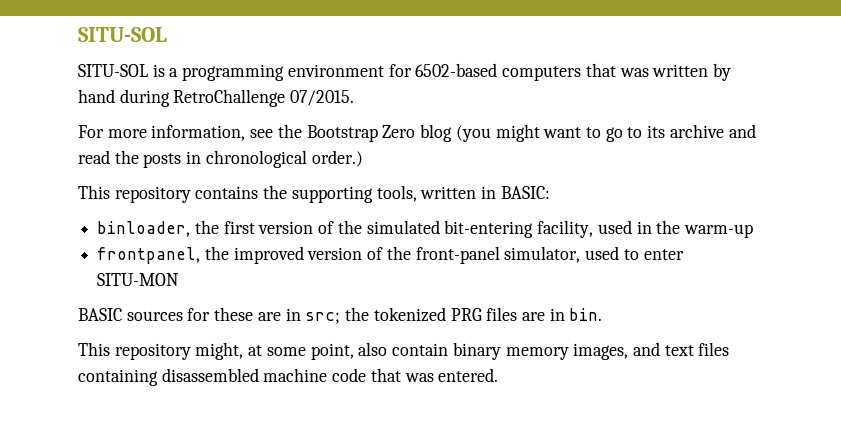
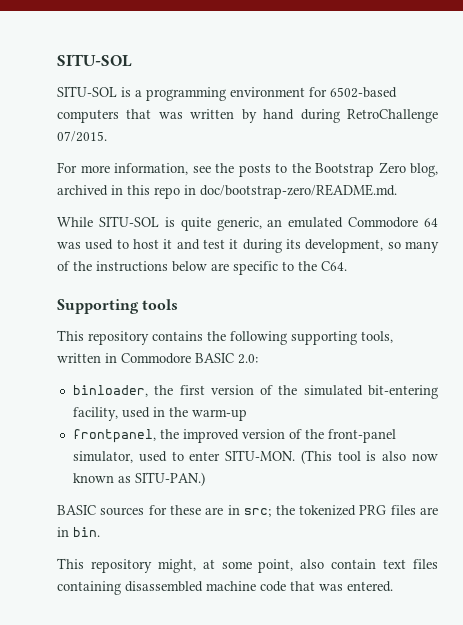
[306,124,756,142] [78,150,363,168] Bootstrap Zero blog (you might want to go to its archive and read the posts in chronological order.) -> [238,162,438,177] [57,184,397,199] [57,216,438,231] [57,239,439,253] [57,261,347,275] [57,299,179,314] posts to the Bootstrap Zero blog, archived in this repo in doc/bootstrap-zero/README.md. // While SITU-SOL is quite generic, an emulated Commodore 64 was used to host it and test it during its development, so many of the instructions below are specific to the C64. // Supporting tools
(288, 192) none -> [230,331,287,345] following
[500,186,550,199] BASIC: -> [121,353,258,364] Commodore BASIC 2.0:
[97,273,180,286] SITU-MON -> [225,450,439,464] [72,472,205,486] SITU-MON. (This tool is also now known as SITU-PAN.)
[452,342,660,360] binary memory images, and -> (377, 564) none

